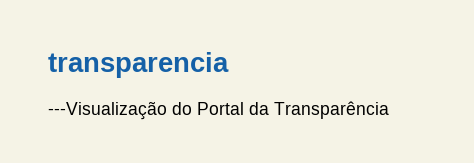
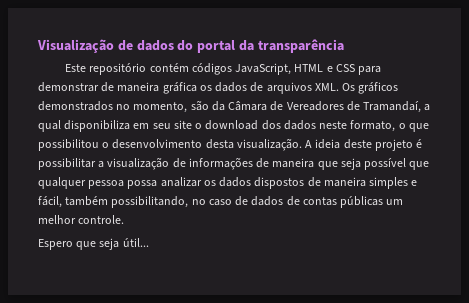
[48,52,229,78] [48,101,389,120] transparencia // ---Visualização do Portal da Transparência -> [37,39,344,53] [65,63,382,75] [38,82,399,94] [38,100,431,113] [38,120,429,132] [38,138,423,151] [38,157,430,170] [38,177,418,189] [38,196,404,208] [38,215,125,224] [38,238,149,250] Visualização de dados do portal da transparência // Este repositório contém códigos JavaScript, HTML e CSS para demonstrar de maneira gráfica os dados de arquivos XML. Os gráficos demonstrados no momento, são da Câmara de Vereadores de Tramandaí, a qual disponibiliza em seu site o download dos dados neste formato, o que possibilitou o desenvolvimento desta visualização. A ideia deste projeto é possibilitar a visualização de informações de maneira que seja possível que qualquer pessoa possa analizar os dados dispostos de maneira simples e fácil, também possibilitando, no caso de dados de contas públicas um melhor controle. // Espero que seja útil...

